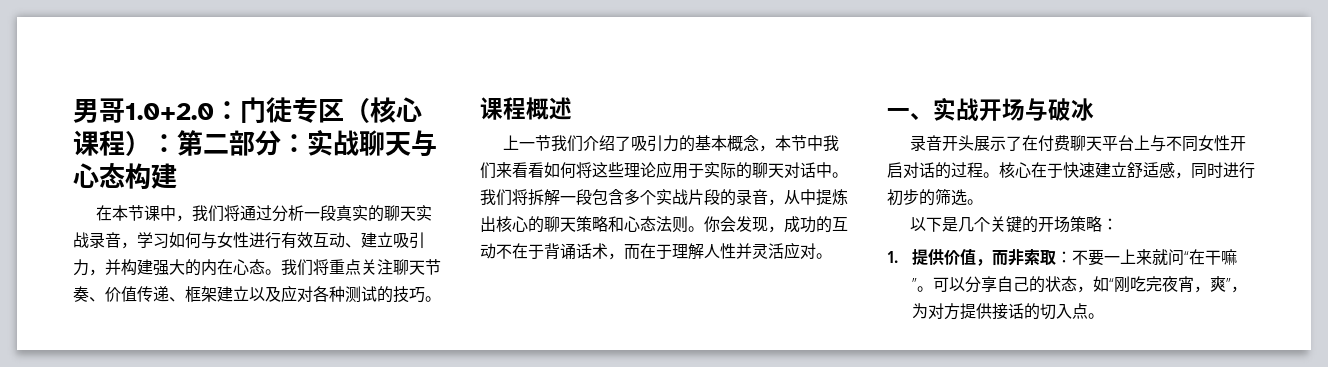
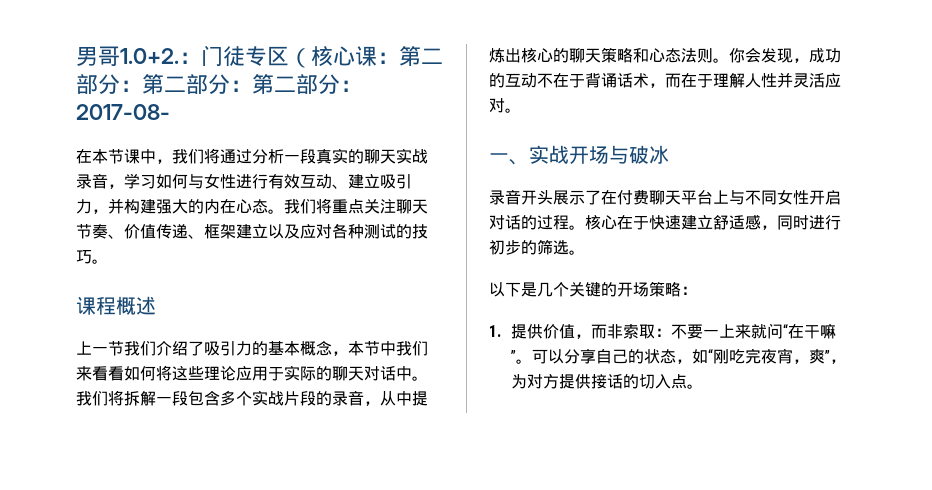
[125,103,214,120] 1.0+2.0 -> [120,48,179,64] 1.0+2.
[99,130,437,157] [73,163,177,189] 程）：第二部分：实战聊天与心态构建 -> [377,46,443,66] [76,74,362,94] [76,104,170,120] ：第二部分：第二部分：第二部分：2017-08-

